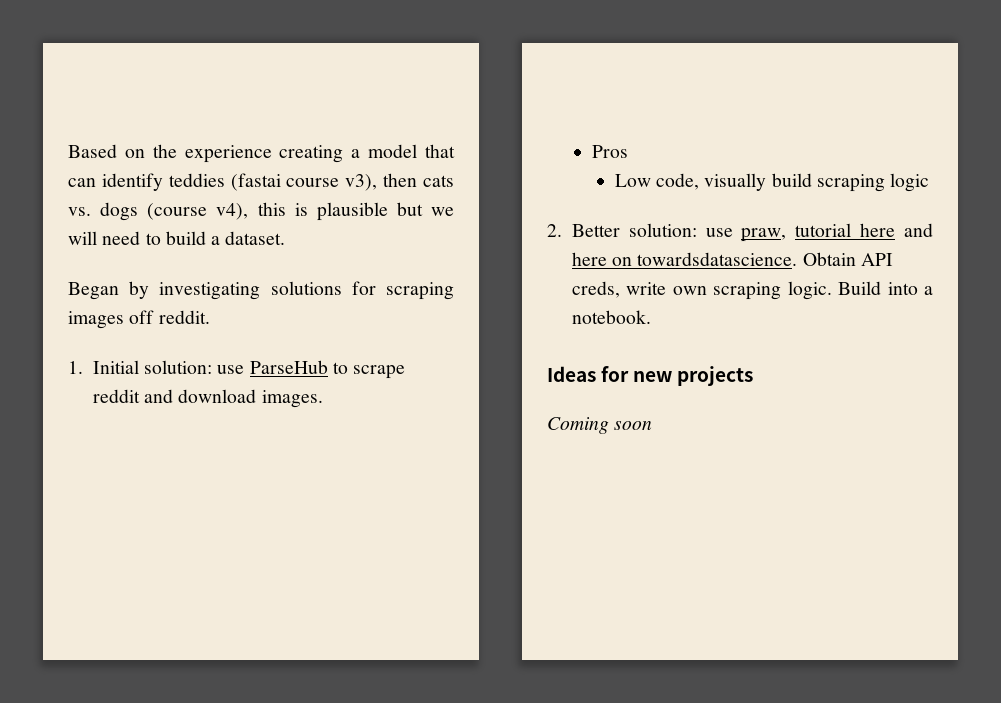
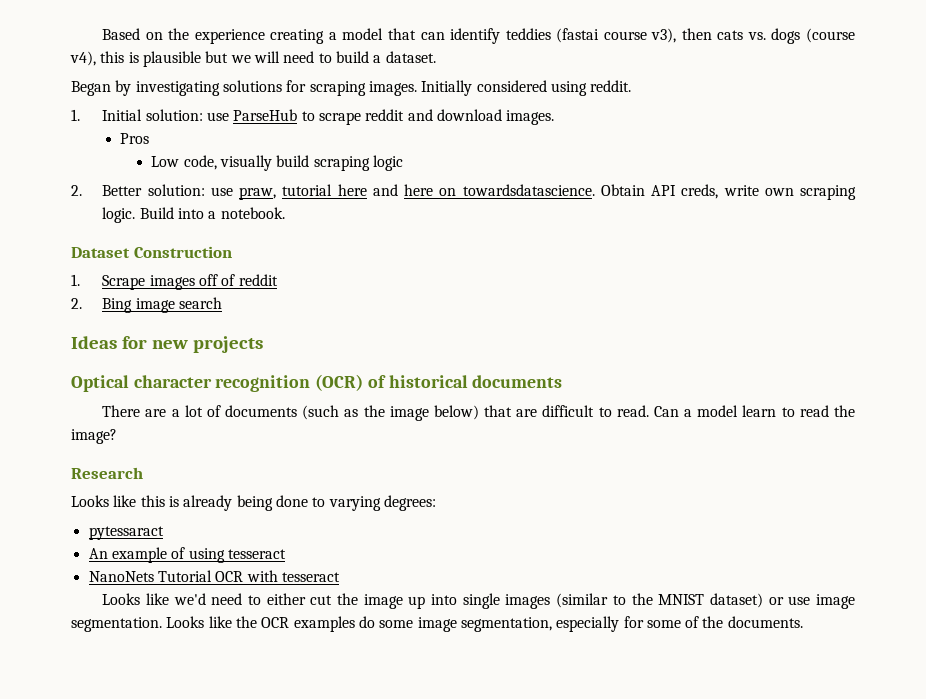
[68,310,155,329] images off -> [368,80,587,96] images. Initially considered using
[547,366,754,386] [547,417,653,434] Ideas for new projects // Coming soon -> [71,246,232,258] [71,274,278,290] [71,297,223,313] [71,336,263,353] [71,374,563,392] [102,405,856,421] [71,429,117,444] [71,467,143,479] [71,495,436,511] [88,526,164,540] [88,547,286,563] [88,570,340,582] [102,593,855,609] [71,616,803,632] Dataset Construction // 1. Scrape images off of reddit // 2. Bing image search // Ideas for new projects // Optical character recognition (OCR) of historical documents // There are a lot of documents (such as the image below) that are difficult to read. Can a model learn to read the image? // Research // Looks like this is already being done to varying degrees: // pytessaract // An example of using tesseract // NanoNets Tutorial OCR with tesseract // Looks like we'd need to either cut the image up into single images (similar to the MNIST dataset) or use image segmentation. Looks like the OCR examples do some image segmentation, especially for some of the documents.

